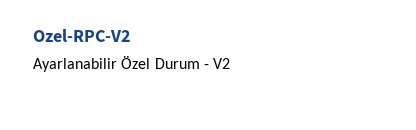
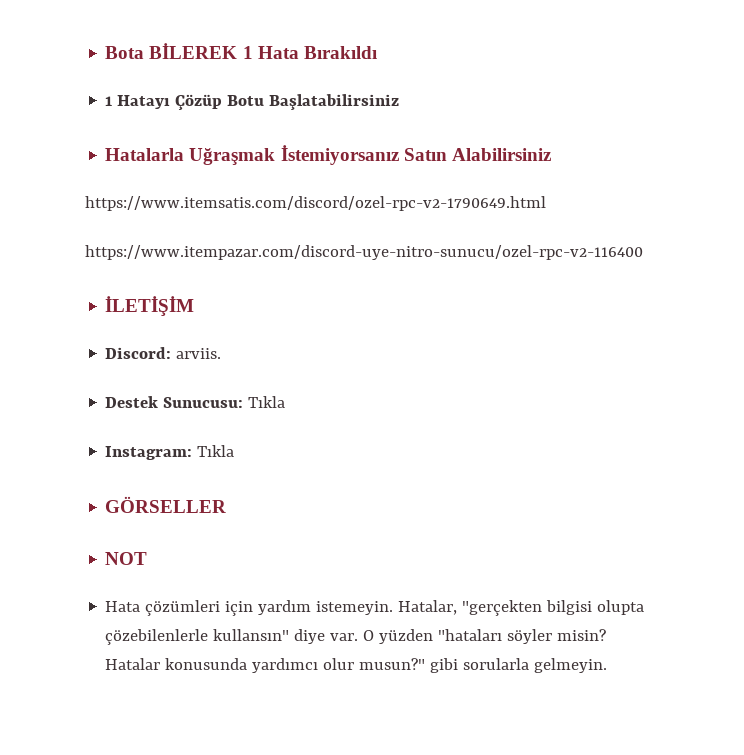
[33,29,131,42] [33,56,231,72] Ozel-RPC-V2 // Ayarlanabilir Özel Durum - V2 -> [105,43,377,59] [105,94,400,110] [105,145,552,165] [85,196,546,211] [85,245,643,260] [105,296,195,316] [105,347,222,359] [105,396,286,408] [105,445,235,460] [105,496,227,513] [105,552,148,565] [105,600,645,616] [105,629,607,645] [105,658,608,673] Bota BİLEREK 1 Hata Bırakıldı // 1 Hatayı Çözüp Botu Başlatabilirsiniz // Hatalarla Uğraşmak İstemiyorsanız Satın Alabilirsiniz // https://www.itemsatis.com/discord/ozel-rpc-v2-1790649.html // https://www.itempazar.com/discord-uye-nitro-sunucu/ozel-rpc-v2-116400 // İLETİŞİM // Discord: arviis. // Destek Sunucusu: Tıkla // Instagram: Tıkla // GÖRSELLER // NOT // Hata çözümleri için yardım istemeyin. Hatalar, "gerçekten bilgisi olupta çözebilenlerle kullansın" diye var. O yüzden "hataları söyler misin? Hatalar konusunda yardımcı olur musun?" gibi sorularla gelmeyin.

